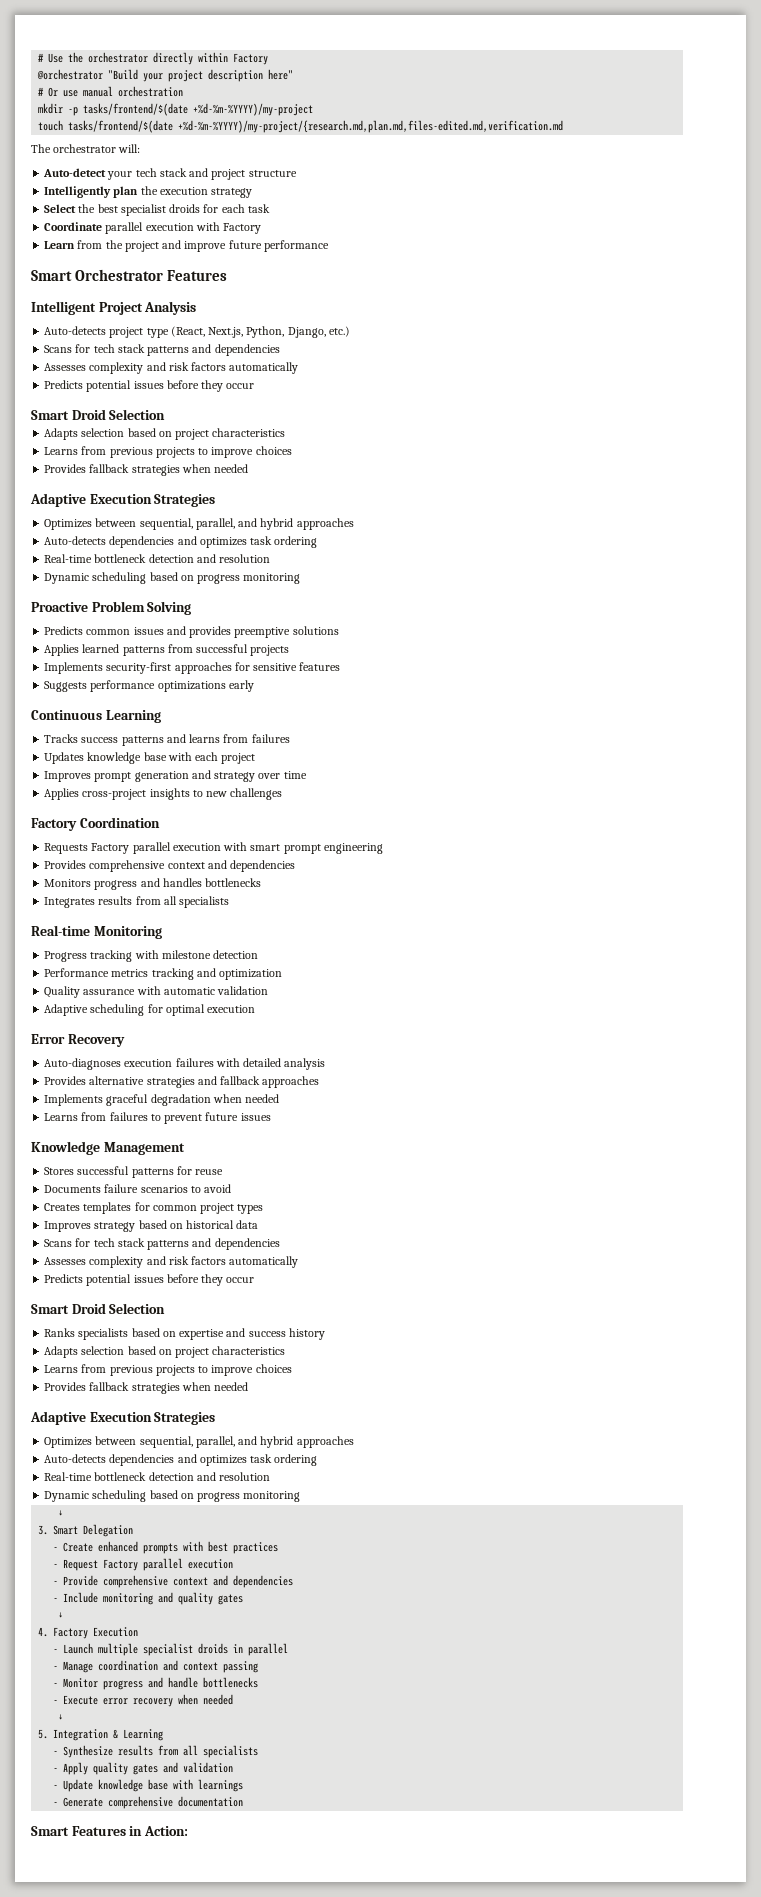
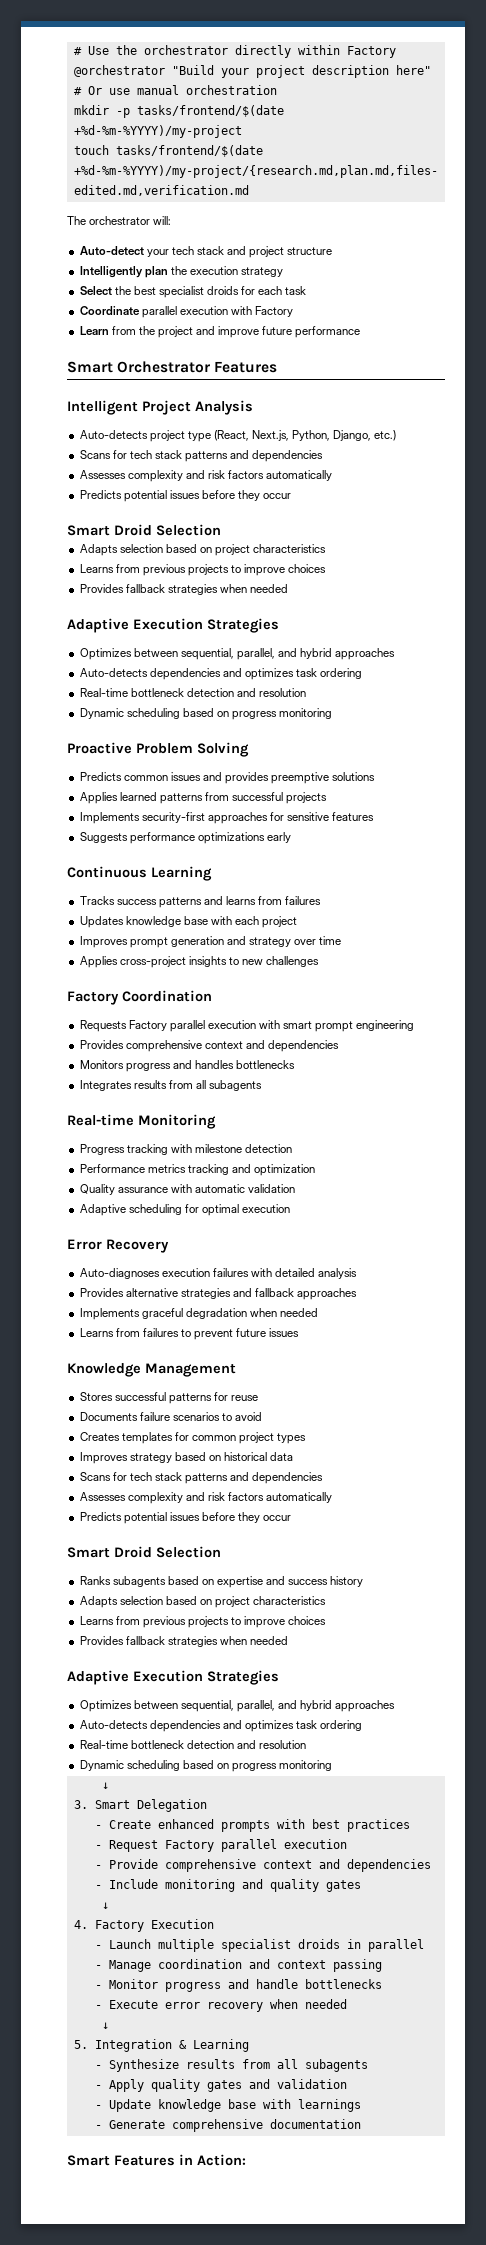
[179,896,230,908] specialists -> [209,1080,263,1091] subagents
[78,1328,129,1340] specialists -> [112,1576,166,1587] subagents
[203,1745,259,1758] specialists -> [304,2059,368,2072] subagents

